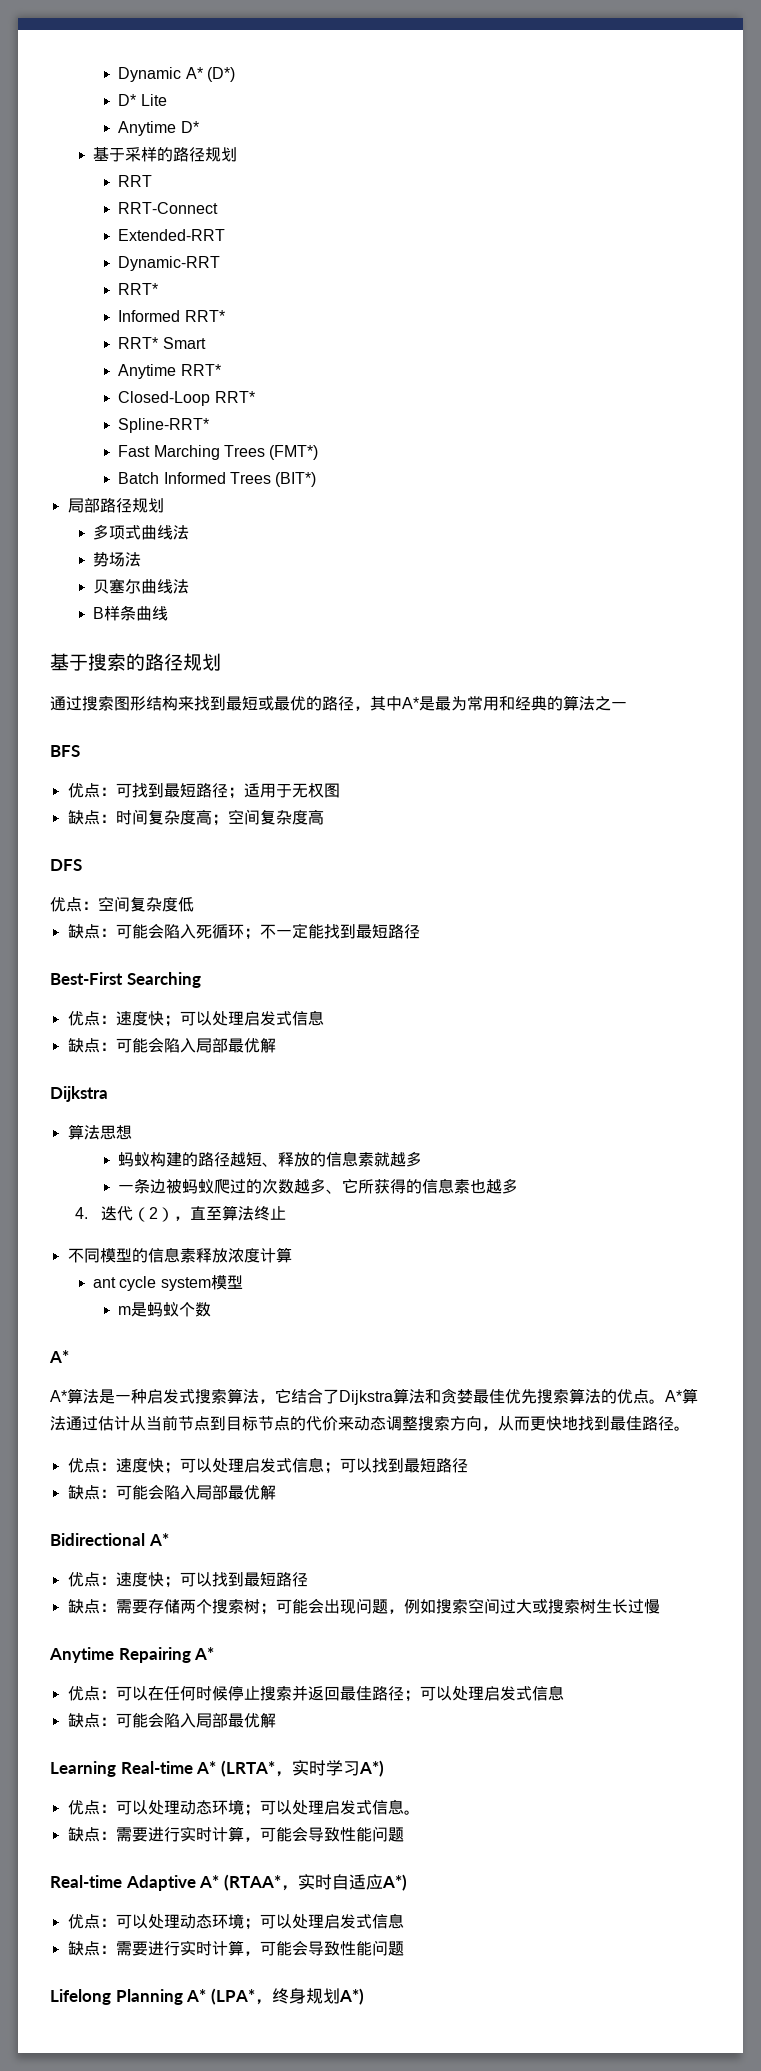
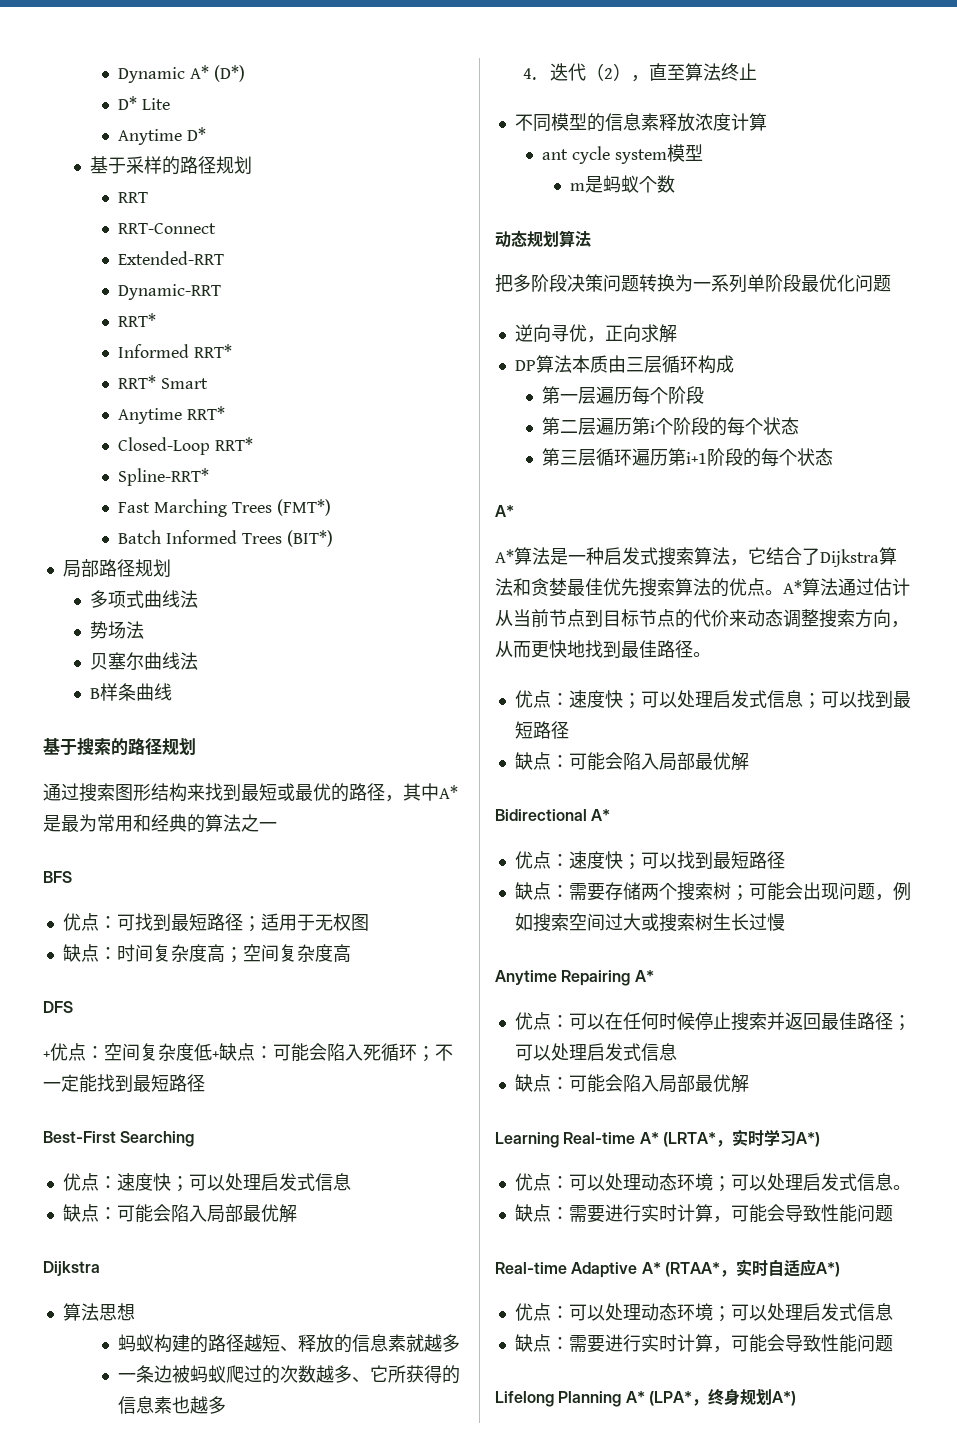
(82, 865) none -> [43,1051,50,1059] +
(194, 904) // -> [212,1051,219,1059] +
(212, 1309) none -> [495,230,591,247] [495,274,891,293] [514,324,677,343] [514,355,734,374] [542,386,705,405] [542,417,800,436] [542,448,834,467] // 动态规划算法 // 把多阶段决策问题转换为一系列单阶段最优化问题 // 逆向寻优，正向求解 // DP算法本质由三层循环构成 // 第一层遍历每个阶段 // 第二层遍历第i个阶段的每个状态 // 第三层循环遍历第i+1阶段的每个状态

